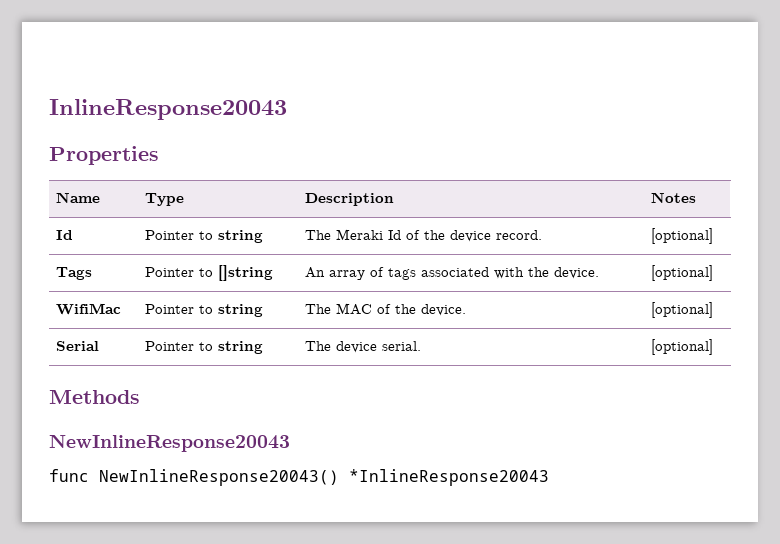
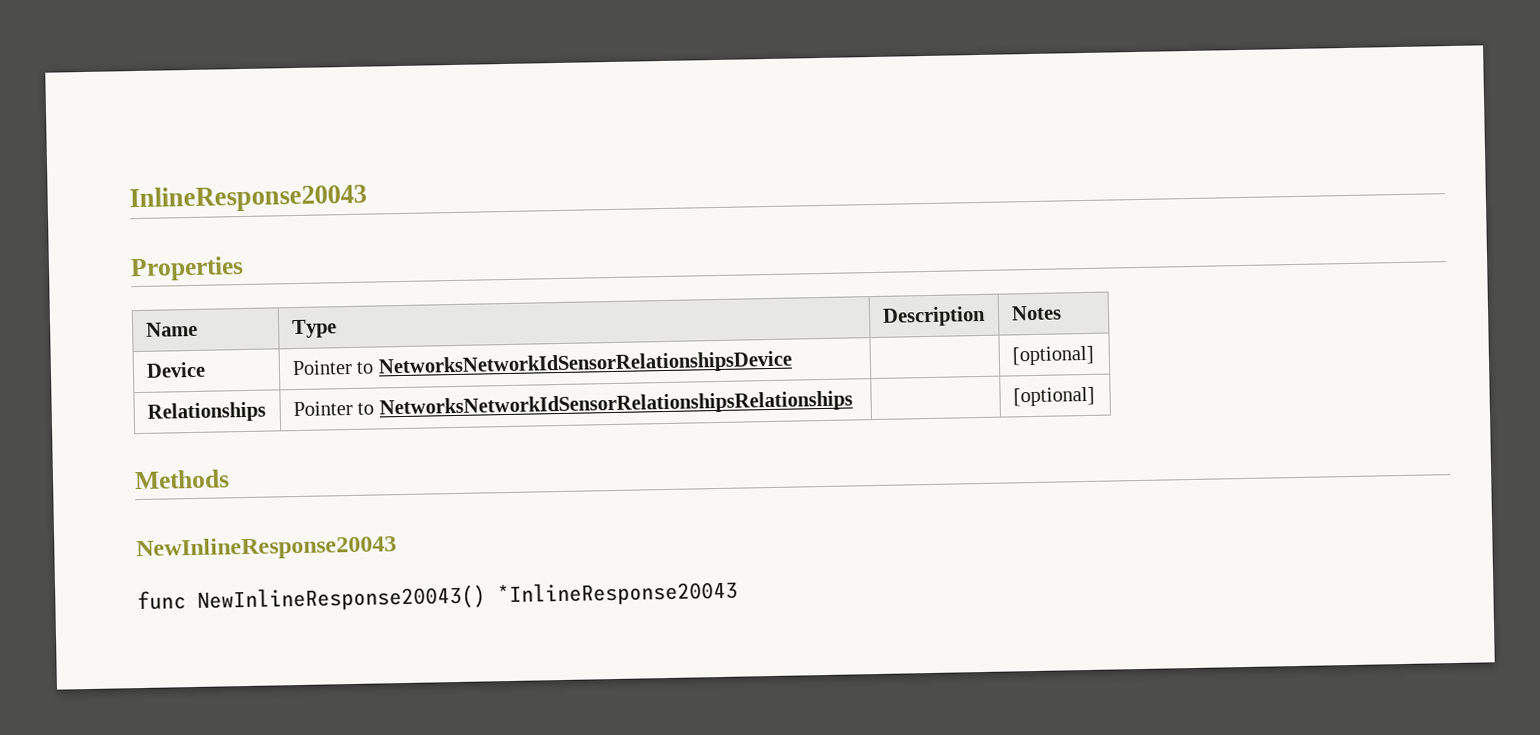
[56,230,74,240] [145,230,264,243] [305,229,543,242] [651,228,714,244] [56,267,93,280] [145,265,274,281] [305,267,600,280] [651,265,714,281] [56,303,122,315] [145,304,264,317] [305,303,467,316] [651,302,714,318] [56,341,100,351] [145,341,264,354] [305,341,422,353] Id | Pointer to string | The Meraki Id of the device record. | [optional] // Tags | Pointer to []string | An array of tags associated with the device. | [optional] // WifiMac | Pointer to string | The MAC of the device. | [optional] // Serial | Pointer to string | The device serial. -> [145,361,206,378] [291,350,793,378] [1011,345,1094,366] [146,401,266,423] [292,390,853,419] Device | Pointer to NetworksNetworkIdSensorRelationshipsDevice | | [optional] // Relationships | Pointer to NetworksNetworkIdSensorRelationshipsRelationships |

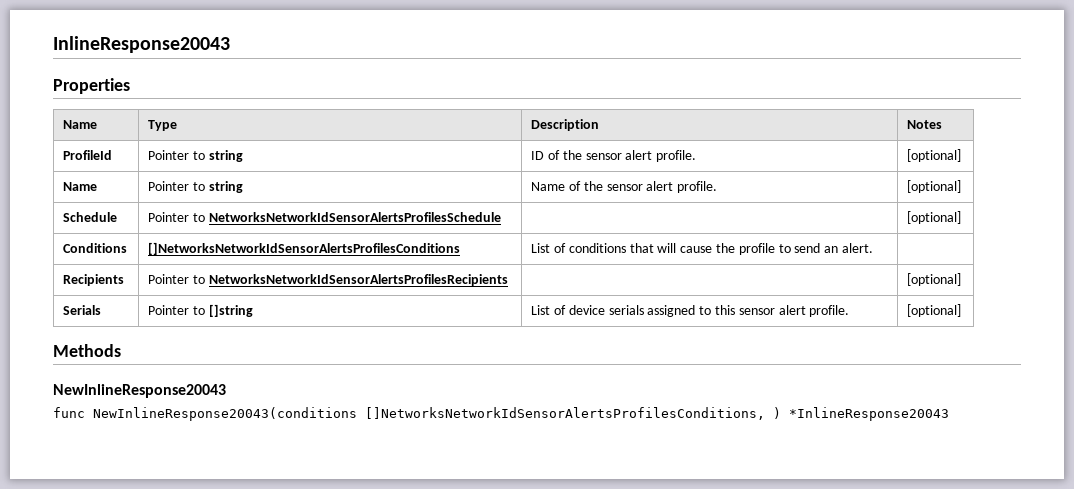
[145,361,206,378] [291,350,793,378] [1011,345,1094,366] [146,401,266,423] [292,390,853,419] [1012,386,1095,407] Device | Pointer to NetworksNetworkIdSensorRelationshipsDevice | | [optional] // Relationships | Pointer to NetworksNetworkIdSensorRelationshipsRelationships | | [optional] -> [63,150,113,160] [148,150,243,162] [531,150,697,162] [907,149,962,162] [63,182,98,191] [148,181,243,193] [531,181,718,193] [907,180,962,193] [63,212,118,222] [148,212,501,222] [907,211,962,224] [63,243,128,253] [148,242,461,255] [531,243,873,255] [63,274,125,286] [148,274,508,286] [907,273,962,286] [63,305,102,315] [148,304,253,317] [531,305,850,317] [907,304,962,317] ProfileId | Pointer to string | ID of the sensor alert profile. | [optional] // Name | Pointer to string | Name of the sensor alert profile. | [optional] // Schedule | Pointer to NetworksNetworkIdSensorAlertsProfilesSchedule | | [optional] // Conditions | []NetworksNetworkIdSensorAlertsProfilesConditions | List of conditions that will cause the profile to send an alert. | // Recipients | Pointer to NetworksNetworkIdSensorAlertsProfilesRecipients | | [optional] // Serials | Pointer to []string | List of device serials assigned to this sensor alert profile. | [optional]
[197,584,486,613] NewInlineResponse20043() -> [93,407,781,421] NewInlineResponse20043(conditions []NetworksNetworkIdSensorAlertsProfilesConditions, )

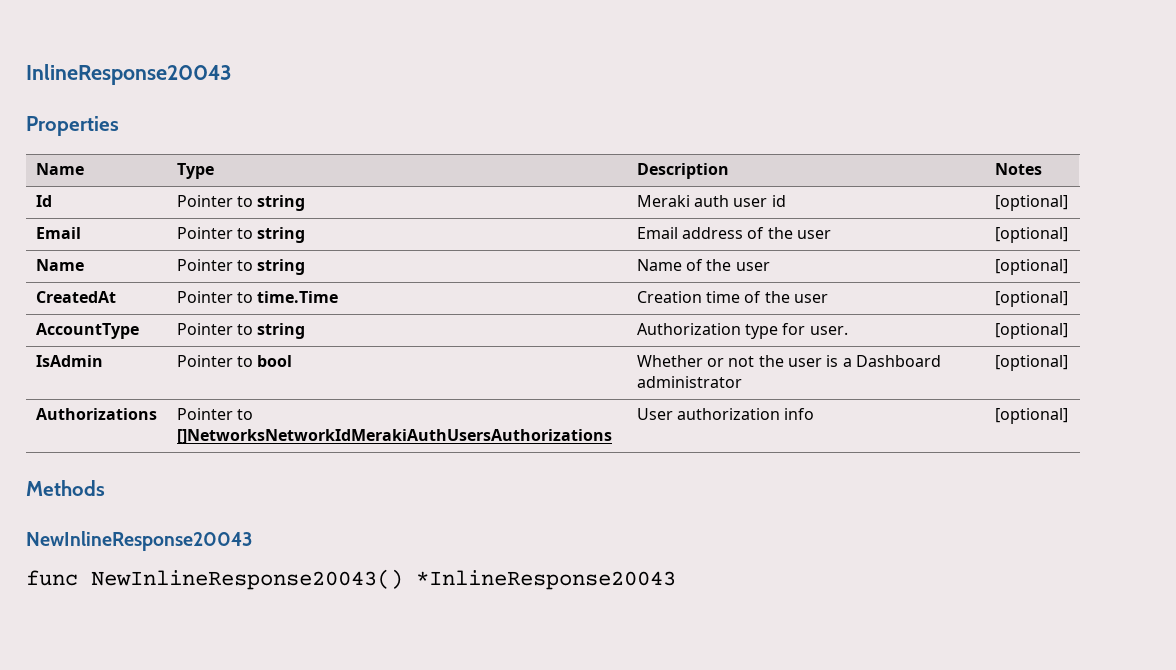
[63,150,113,160] [148,150,243,162] [531,150,697,162] ProfileId | Pointer to string | ID of the sensor alert profile. -> [35,195,52,207] [176,195,306,211] [636,195,786,207] [994,195,1068,211] [35,227,81,239] [176,227,306,243] [636,227,832,239] Id | Pointer to string | Meraki auth user id | [optional] // Email | Pointer to string | Email address of the user
[606,181,718,193] [907,180,962,193] [63,212,118,222] [148,212,501,222] [907,211,962,224] [63,243,128,253] [148,242,461,255] [531,243,873,255] [63,274,125,286] [148,274,508,286] [907,273,962,286] [63,305,102,315] [148,304,253,317] [531,305,850,317] sensor alert profile. | [optional] // Schedule | Pointer to NetworksNetworkIdSensorAlertsProfilesSchedule | | [optional] // Conditions | []NetworksNetworkIdSensorAlertsProfilesConditions | List of conditions that will cause the profile to send an alert. | // Recipients | Pointer to NetworksNetworkIdSensorAlertsProfilesRecipients | | [optional] // Serials | Pointer to []string | List of device serials assigned to this sensor alert profile. -> [735,262,770,271] [994,259,1068,275] [35,291,116,303] [176,291,339,303] [636,291,829,303] [994,291,1068,307] [35,323,139,339] [176,323,306,339] [636,323,848,339] [994,323,1068,339] [35,355,103,367] [176,355,293,367] [636,355,942,367] [636,376,742,388] [994,355,1068,371] [35,408,157,420] [176,408,254,420] [176,429,612,444] [636,408,815,420] user | [optional] // CreatedAt | Pointer to time.Time | Creation time of the user | [optional] // AccountType | Pointer to string | Authorization type for user. | [optional] // IsAdmin | Pointer to bool | Whether or not the user is a Dashboard administrator | [optional] // Authorizations | Pointer to []NetworksNetworkIdMerakiAuthUsersAuthorizations | User authorization info
[93,407,781,421] NewInlineResponse20043(conditions []NetworksNetworkIdSensorAlertsProfilesConditions, ) -> [91,569,403,590] NewInlineResponse20043()

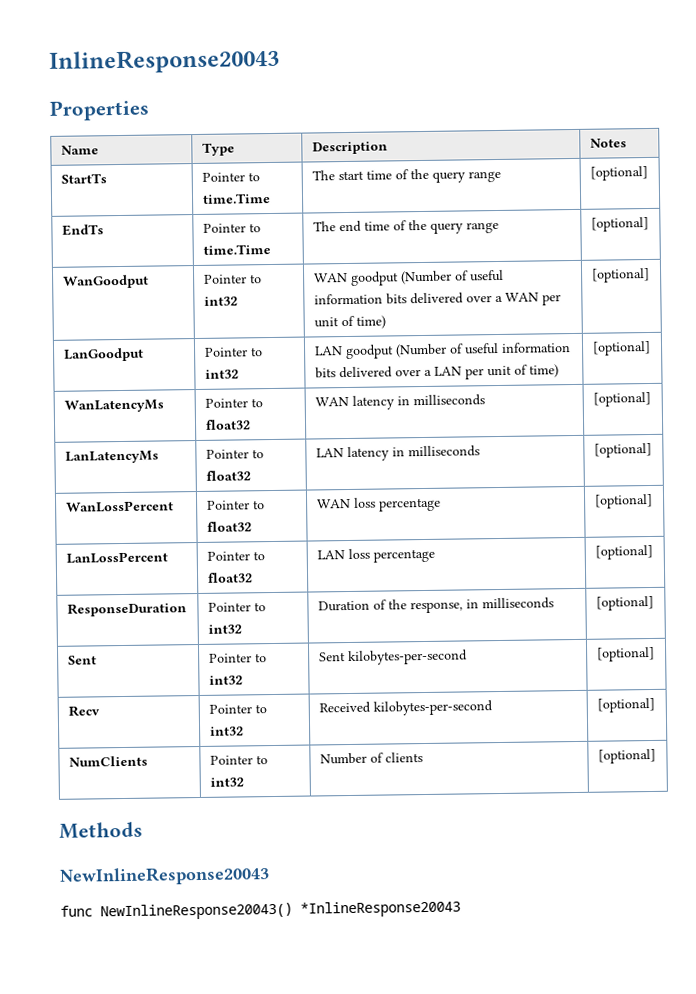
[35,195,52,207] [176,195,306,211] [636,195,786,207] [994,195,1068,211] [35,227,81,239] [176,227,306,243] [636,227,832,239] [994,227,1068,243] [35,259,84,271] [176,259,306,275] [636,259,770,271] [994,259,1068,275] [35,291,116,303] [176,291,339,303] [636,291,829,303] [994,291,1068,307] [35,323,139,339] [176,323,306,339] [636,323,848,339] [994,323,1068,339] [35,355,103,367] [176,355,293,367] [636,355,942,367] [636,376,742,388] [994,355,1068,371] [35,408,157,420] [176,408,254,420] [176,429,612,444] [636,408,815,420] Id | Pointer to string | Meraki auth user id | [optional] // Email | Pointer to string | Email address of the user | [optional] // Name | Pointer to string | Name of the user | [optional] // CreatedAt | Pointer to time.Time | Creation time of the user | [optional] // AccountType | Pointer to string | Authorization type for user. | [optional] // IsAdmin | Pointer to bool | Whether or not the user is a Dashboard administrator | [optional] // Authorizations | Pointer to []NetworksNetworkIdMerakiAuthUsersAuthorizations | User authorization info -> [60,173,107,184] [201,172,260,182] [201,193,271,204] [311,168,501,183] [589,165,648,181] [61,224,104,236] [202,223,261,233] [202,244,271,255] [312,219,499,234] [590,216,649,232] [62,274,149,289] [203,274,262,284] [203,296,238,306] [313,269,504,286] [313,292,561,306] [313,315,386,329] [590,267,650,283] [63,347,144,362] [204,347,263,357] [204,369,239,379] [313,342,571,360] [314,364,559,380] [591,340,651,356] [63,399,164,413] [204,398,263,408] [204,419,251,430] [314,394,485,410] [592,391,651,407] [64,450,159,464] [205,449,264,459] [205,470,251,481] [315,445,480,462] [593,442,652,458] [65,500,174,513] [206,500,265,510] [206,521,252,532] [316,497,441,512] [593,493,653,509] [65,551,168,564] [206,551,265,561] [206,572,253,583] [316,548,435,563] [594,544,653,560] [66,602,187,617] [207,602,266,612] [207,624,242,634] [317,597,554,614] [595,595,654,611] [67,655,97,665] [208,653,267,663] [208,675,243,685] [318,649,468,666] [596,646,655,662] [67,705,100,717] [208,704,267,714] [209,726,244,736] [318,700,493,716] [596,697,655,713] [68,755,148,767] [209,755,268,765] [209,777,244,787] [319,752,423,765] StartTs | Pointer to time.Time | The start time of the query range | [optional] // EndTs | Pointer to time.Time | The end time of the query range | [optional] // WanGoodput | Pointer to int32 | WAN goodput (Number of useful information bits delivered over a WAN per unit of time) | [optional] // LanGoodput | Pointer to int32 | LAN goodput (Number of useful information bits delivered over a LAN per unit of time) | [optional] // WanLatencyMs | Pointer to float32 | WAN latency in milliseconds | [optional] // LanLatencyMs | Pointer to float32 | LAN latency in milliseconds | [optional] // WanLossPercent | Pointer to float32 | WAN loss percentage | [optional] // LanLossPercent | Pointer to float32 | LAN loss percentage | [optional] // ResponseDuration | Pointer to int32 | Duration of the response, in milliseconds | [optional] // Sent | Pointer to int32 | Sent kilobytes-per-second | [optional] // Recv | Pointer to int32 | Received kilobytes-per-second | [optional] // NumClients | Pointer to int32 | Number of clients

